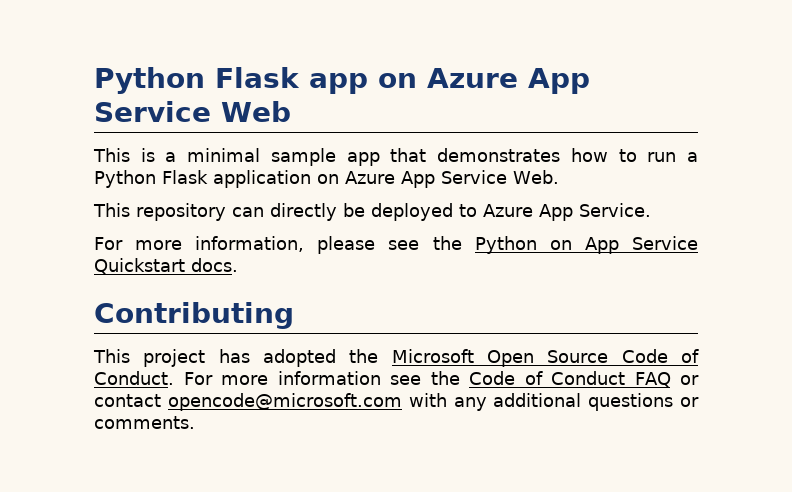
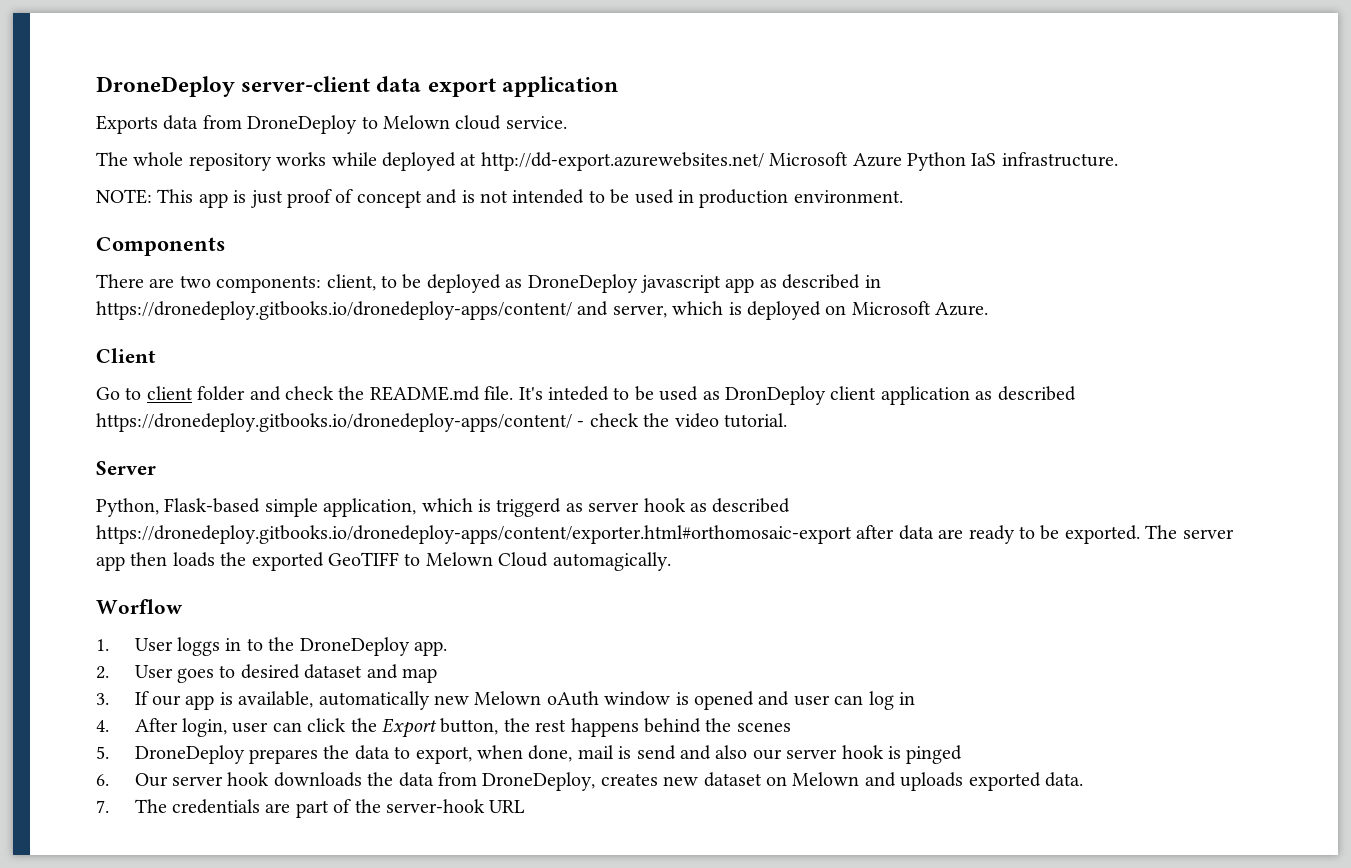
[94,67,591,94] [94,101,291,122] [93,148,699,166] [94,170,559,188] [93,203,651,221] [94,236,698,254] [94,258,238,274] [94,302,294,329] [93,349,699,367] [94,371,699,387] [94,393,699,411] [94,416,195,429] Python Flask app on Azure App Service Web // This is a minimal sample app that demonstrates how to run a Python Flask application on Azure App Service Web. // This repository can directly be deployed to Azure App Service. // For more information, please see the Python on App Service Quickstart docs. // Contributing // This project has adopted the Microsoft Open Source Code of Conduct. For more information see the Code of Conduct FAQ or contact opencode@microsoft.com with any additional questions or comments. -> [96,76,618,97] [96,115,567,134] [96,152,1118,171] [96,189,903,208] [96,237,225,256] [96,274,881,293] [96,301,989,320] [96,348,156,363] [96,386,1076,405] [96,413,787,432] [96,461,156,475] [96,498,791,517] [96,525,1234,544] [96,552,671,571] [96,599,183,614] [96,637,448,656] [96,664,438,683] [96,691,916,710] [96,718,791,738] [96,745,963,764] [96,772,1084,791] [96,799,526,818] DroneDeploy server-client data export application // Exports data from DroneDeploy to Melown cloud service. // The whole repository works while deployed at http://dd-export.azurewebsites.net/ Microsoft Azure Python IaS infrastructure. // NOTE: This app is just proof of concept and is not intended to be used in production environment. // Components // There are two components: client, to be deployed as DroneDeploy javascript app as described in https://dronedeploy.gitbooks.io/dronedeploy-apps/content/ and server, which is deployed on Microsoft Azure. // Client // Go to client folder and check the README.md file. It's inteded to be used as DronDeploy client application as described https://dronedeploy.gitbooks.io/dronedeploy-apps/content/ - check the video tutorial. // Server // Python, Flask-based simple application, which is triggerd as server hook as described https://dronedeploy.gitbooks.io/dronedeploy-apps/content/exporter.html#orthomosaic-export after data are ready to be exported. The server app then loads the exported GeoTIFF to Melown Cloud automagically. // Worflow // 1. User loggs in to the DroneDeploy app. // 2. User goes to desired dataset and map // 3. If our app is available, automatically new Melown oAuth window is opened and user can log in // 4. After login, user can click the Export button, the rest happens behind the scenes // 5. DroneDeploy prepares the data to export, when done, mail is send and also our server hook is pinged // 6. Our server hook downloads the data from DroneDeploy, creates new dataset on Melown and uploads exported data. // 7. The credentials are part of the server-hook URL

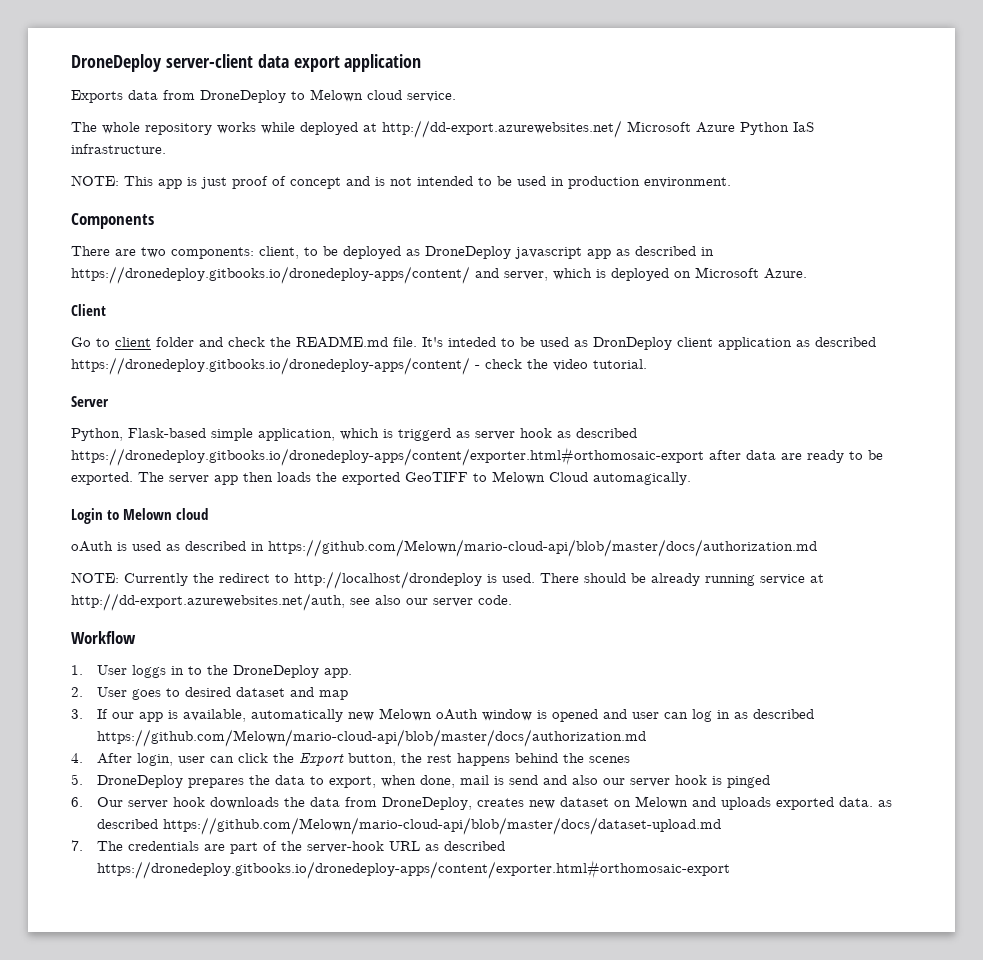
[96,599,183,614] Worflow -> [71,508,209,524] [71,539,817,557] [71,571,824,589] [71,593,512,611] [71,631,136,644] Login to Melown cloud // oAuth is used as described in https://github.com/Melown/mario-cloud-api/blob/master/docs/authorization.md // NOTE: Currently the redirect to http://localhost/drondeploy is used. There should be already running service at http://dd-export.azurewebsites.net/auth, see also our server code. // Workflow
(916, 698) none -> [734,709,815,719] [97,729,647,747] as described https://github.com/Melown/mario-cloud-api/blob/master/docs/authorization.md
(1084, 779) none -> [878,800,893,807] [97,817,722,835] as described https://github.com/Melown/mario-cloud-api/blob/master/docs/dataset-upload.md
(526, 806) none -> [425,841,506,851] [97,860,731,879] as described https://dronedeploy.gitbooks.io/dronedeploy-apps/content/exporter.html#orthomosaic-export

